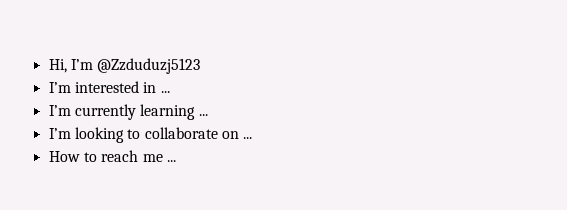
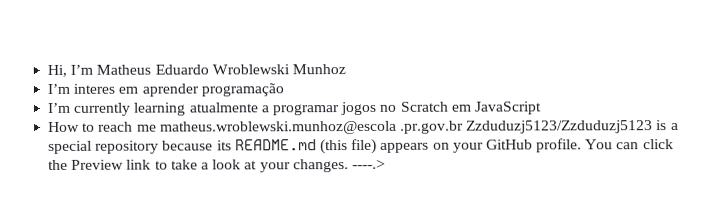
[97,58,201,74] [48,81,170,93] [48,104,208,120] [48,127,253,143] [48,150,176,162] @Zzduduzj5123 // I’m interested in ... // I’m currently learning ... // I’m looking to collaborate on ... // How to reach me ... -> [96,64,346,75] [47,83,284,97] [47,101,542,116] [48,120,679,135] [48,138,674,155] [48,159,386,173] Matheus Eduardo Wroblewski Munhoz // I’m interes em aprender programação // I’m currently learning atualmente a programar jogos no Scratch em JavaScript // How to reach me matheus.wroblewski.munhoz@escola .pr.gov.br Zzduduzj5123/Zzduduzj5123 is a special repository because its README.md (this file) appears on your GitHub profile. You can click the Preview link to take a look at your changes. ----.>

